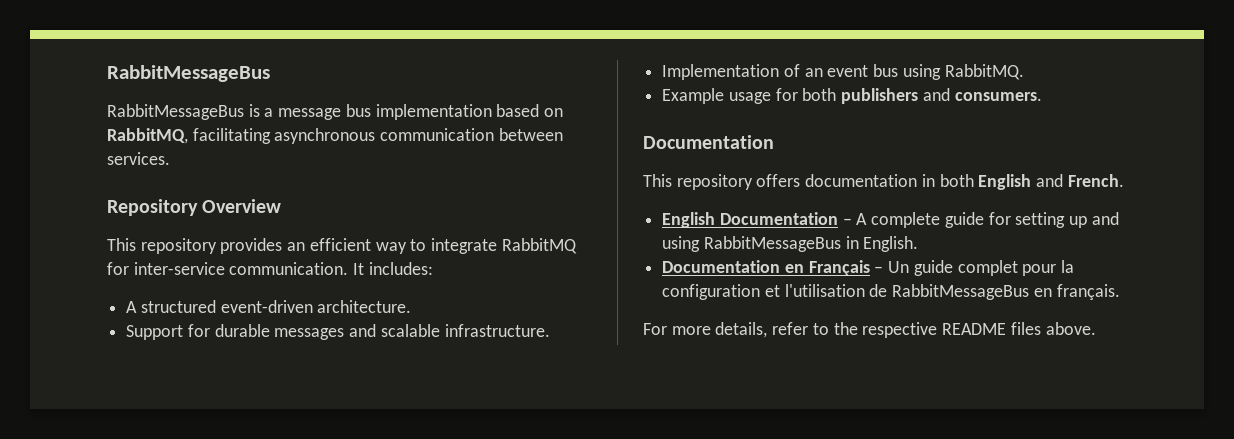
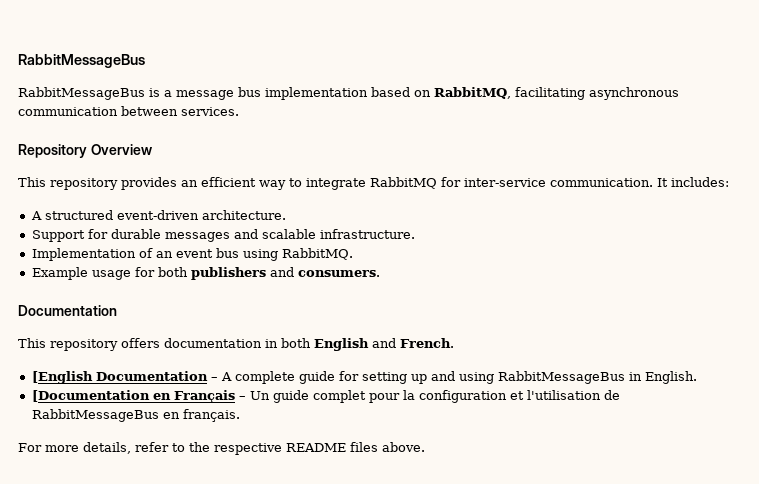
[662,212,716,228] English -> [31,371,93,384] [English
[662,260,781,273] Documentation -> [31,390,150,402] [Documentation

